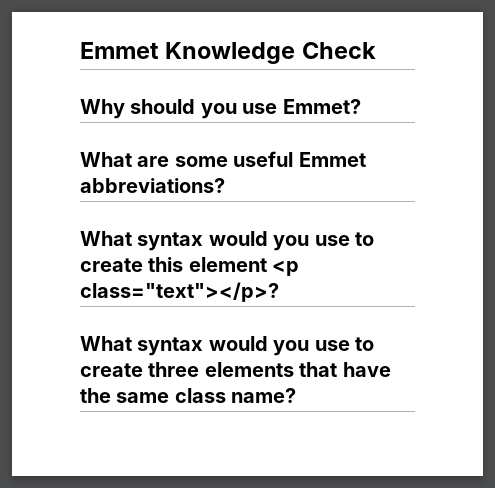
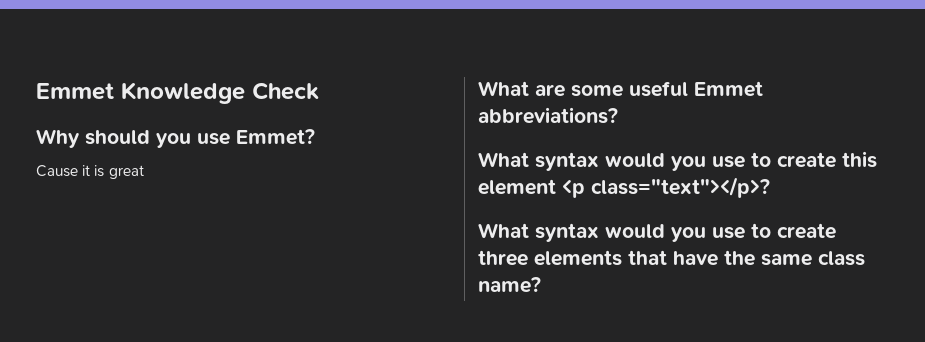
(361, 106) none -> [36,165,144,179] // Cause it is great

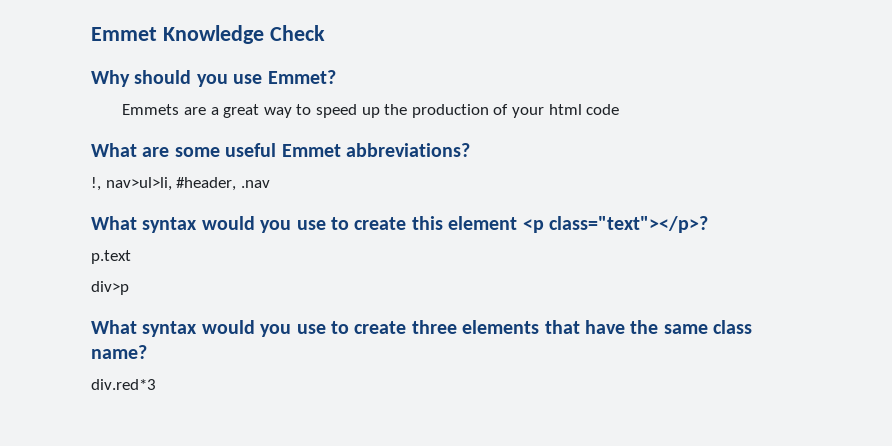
[36,165,144,179] Cause it is great -> [122,104,620,118] Emmets are a great way to speed up the production of your html code
(618, 115) none -> [91,177,270,191] // !, nav>ul>li, #header, .nav
(770, 187) none -> [91,250,131,264] [91,281,129,295] // p.text // div>p
(541, 285) none -> [91,379,156,390] // div.red*3

